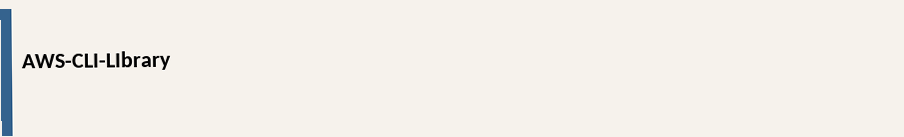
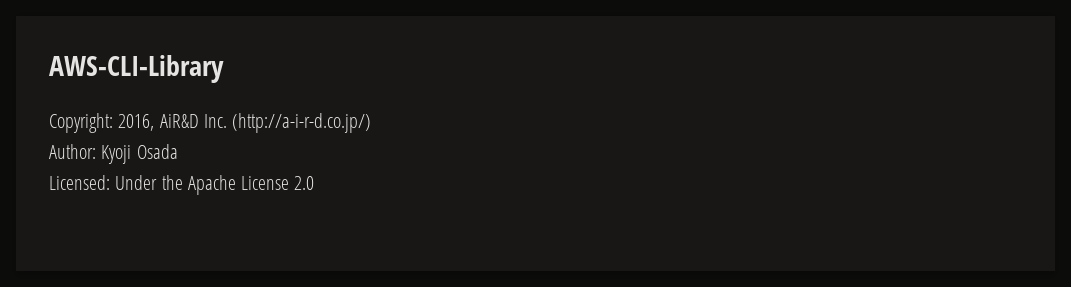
[21,50,171,72] AWS-CLI-LIbrary -> [49,55,224,83] [49,113,372,133] [49,144,178,164] [49,175,315,195] AWS-CLI-Library // Copyright: 2016, AiR&D Inc. (http://a-i-r-d.co.jp/) // Author: Kyoji Osada // Licensed: Under the Apache License 2.0

